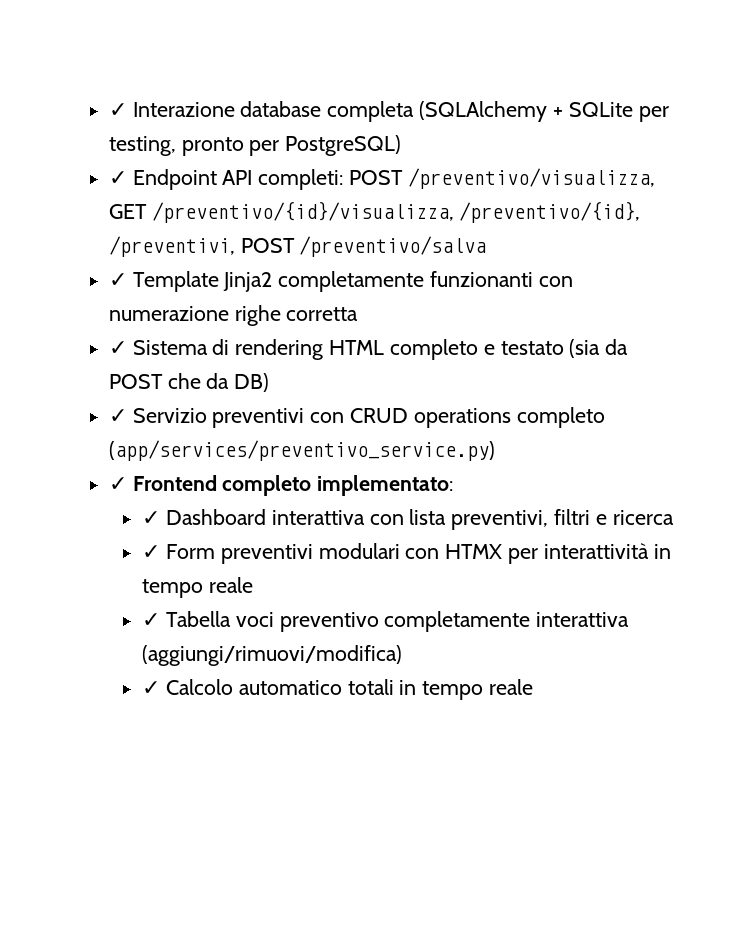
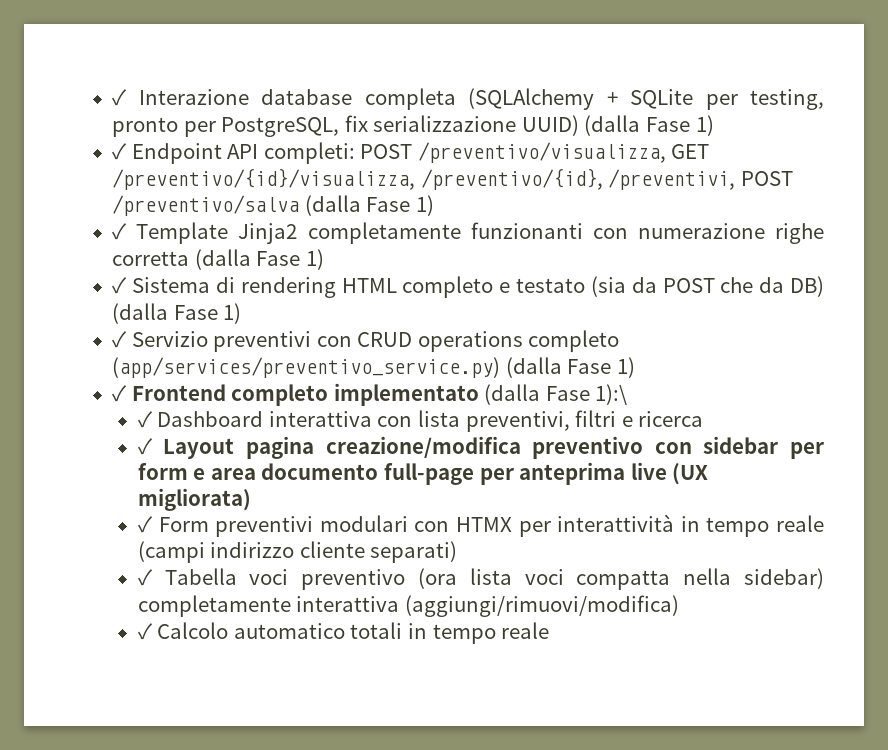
[285,135,402,156] PostgreSQL) -> [221,115,714,137] PostgreSQL, fix serializzazione UUID) (dalla Fase 1)
(487, 246) none -> [304,195,434,216] (dalla Fase 1)
(359, 314) none -> [194,249,324,270] (dalla Fase 1)
(270, 382) none -> [112,303,242,324] (dalla Fase 1)
(495, 450) none -> [505,357,635,378] (dalla Fase 1)
[317,475,454,496] implementato: -> [333,383,628,406] implementato (dalla Fase 1):\
(674, 517) none -> [137,436,824,459] [137,462,709,485] [137,488,251,511] // ✓ Layout pagina creazione/modifica preventivo con sidebar per form e area documento full-page per anteprima live (UX migliorata)
(253, 585) none -> [137,541,458,563] (campi indirizzo cliente separati)
(379, 622) none -> [418,568,825,590] (ora lista voci compatta nella sidebar)

